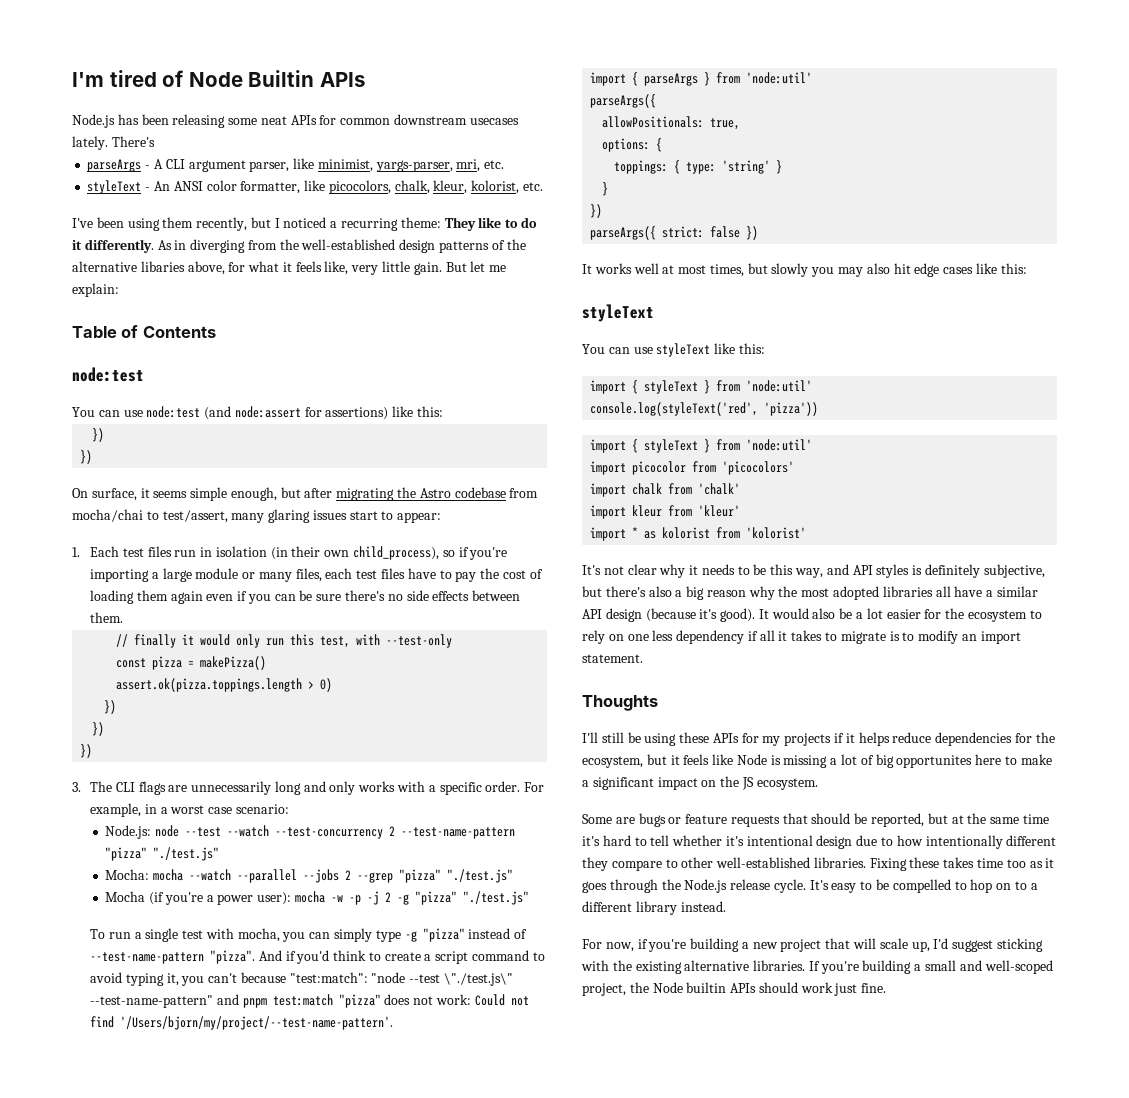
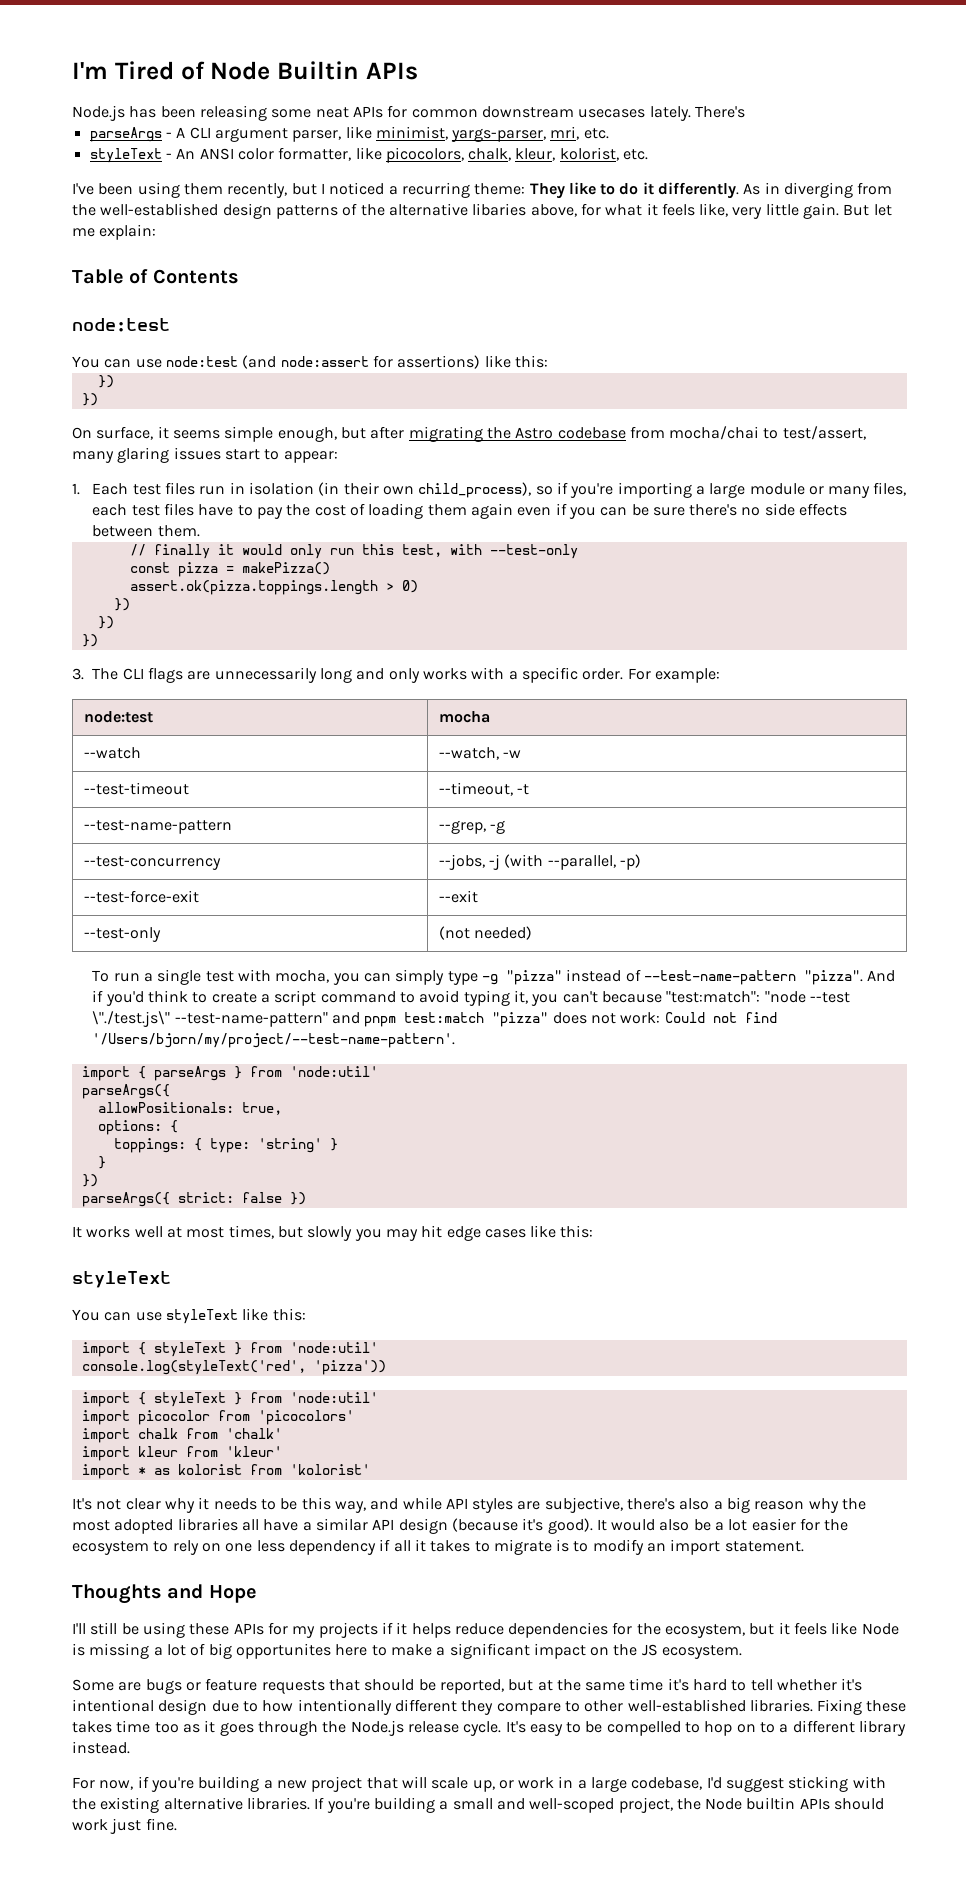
[109,70,157,87] tired -> [114,61,174,80] Tired
[89,803,289,817] [105,825,516,839] [105,847,220,861] [105,869,514,883] [105,891,530,905] example, in a worst case scenario: // Node.js: node --test --watch --test-concurrency 2 --test-name-pattern "pizza" "./test.js" // Mocha: mocha --watch --parallel --jobs 2 --grep "pizza" "./test.js" // Mocha (if you're a power user): mocha -w -p -j 2 -g "pizza" "./test.js" -> [654,668,720,683] [83,711,153,723] [438,711,490,723] [83,747,141,759] [438,747,522,760] [83,782,189,795] [438,782,530,796] [83,820,232,834] [438,820,506,834] [83,856,221,870] [438,854,642,870] [83,890,199,903] [438,890,478,903] [83,927,161,942] [438,926,533,940] example: // node:test | mocha // --watch | --watch, -w // --test-timeout | --timeout, -t // --test-name-pattern | --grep, -g // --test-concurrency | --jobs, -j (with --parallel, -p) // --test-force-exit | --exit // --test-only | (not needed)
[866,263,890,274] also -> (418, 1235) none
(849, 569) none -> [402,1497,442,1510] while
[912,564,1045,578] [582,586,602,597] is definitely subjective, but -> [517,1497,623,1513] are subjective,
(658, 703) none -> [167,1584,257,1603] and Hope
(930, 946) none -> [498,1776,703,1792] or work in a large codebase,

